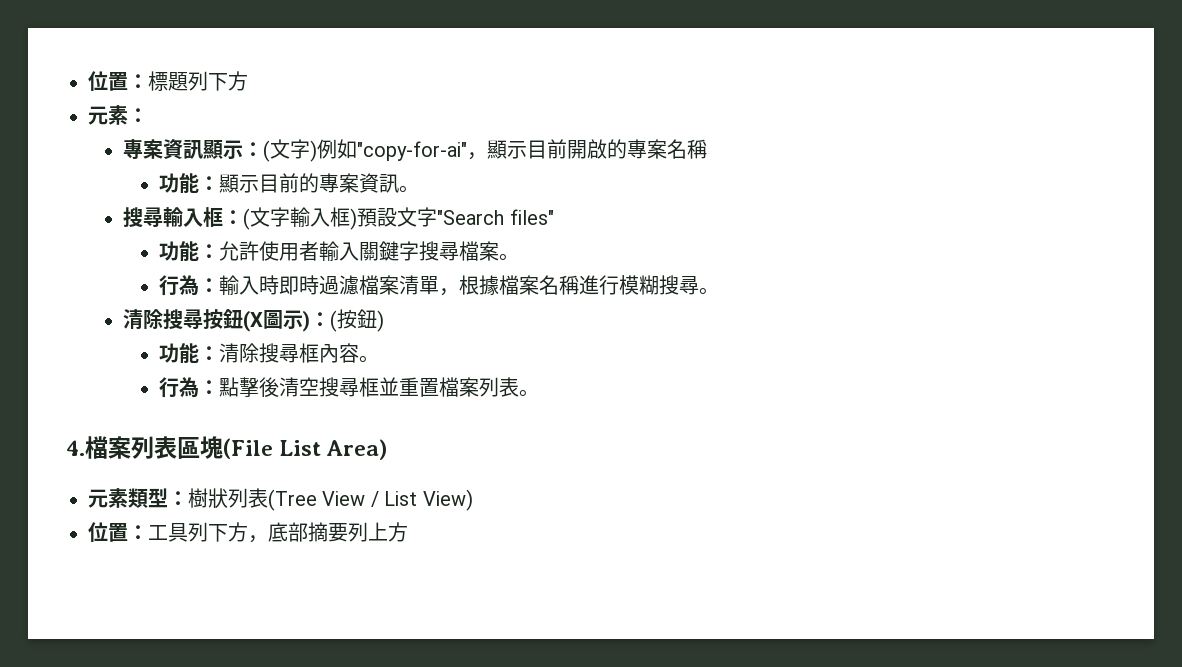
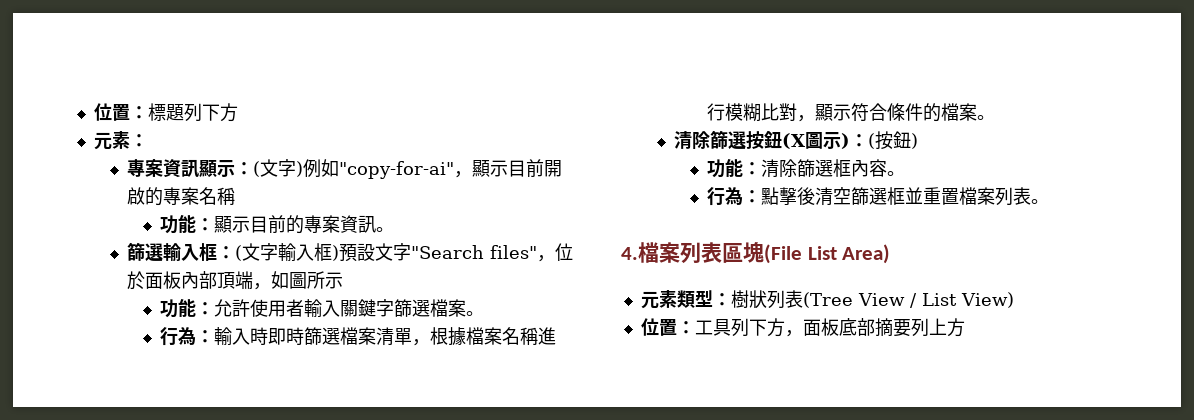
[123,207,164,228] 搜尋 -> [126,242,163,261] 篩選
(554, 217) none -> [537,243,573,262] [126,271,343,290] ，位於面板內部頂端，如圖所示
[418,241,459,261] 搜尋 -> [393,299,430,317] 篩選
[318,275,359,295] 過濾 -> [303,327,340,345] 篩選
[658,275,699,295] 搜尋 -> [760,103,977,122] 比對，顯示符合條件的檔案
[163,309,204,330] 搜尋 -> [709,130,746,149] 篩選
[258,343,299,363] 搜尋 -> [796,159,833,177] 篩選
[318,377,359,397] 搜尋 -> [850,187,887,205] 篩選
(268, 539) none -> [802,318,839,336] 面板

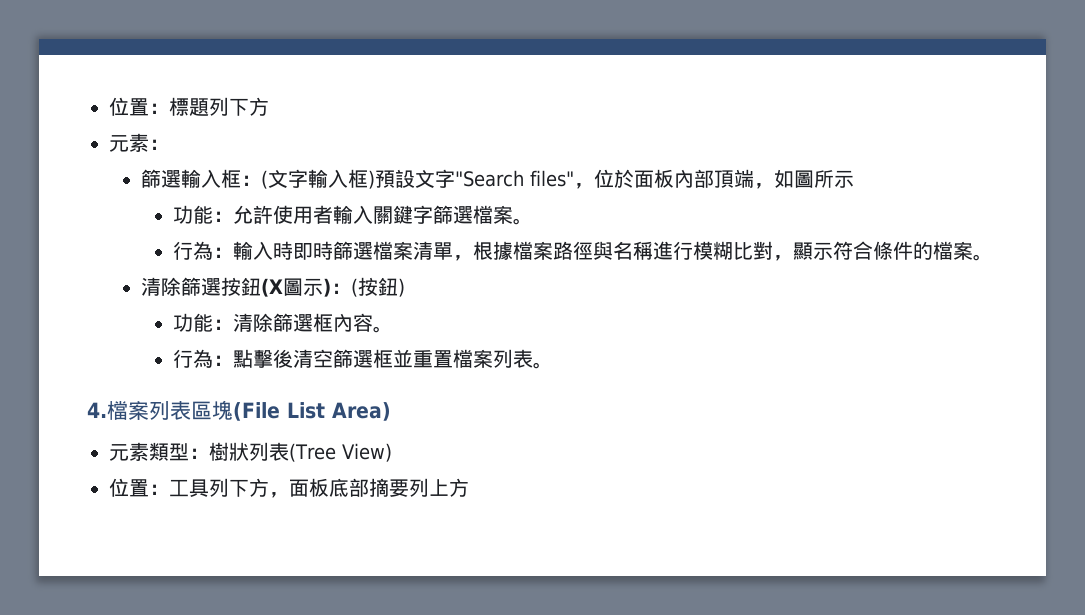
[126,159,562,179] [126,187,235,206] [159,215,394,234] // 專案資訊顯示：(文字)例如"copy-for-ai"，顯示目前開啟的專案名稱 // 功能：顯示目前的專案資訊。 -> (169, 144) none
(502, 336) none -> [552,241,613,260] 路徑與
[857,293,957,308] View / List -> (336, 452) none

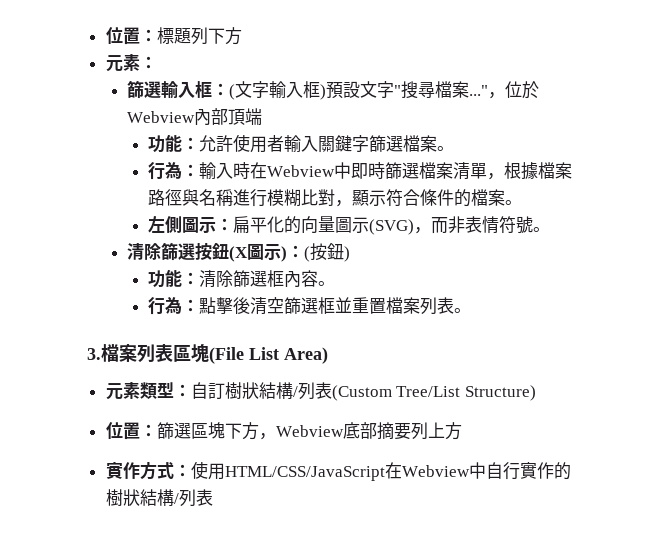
[454,169,674,189] "Search files"，位於面板 -> [393,81,539,99] [126,111,195,123] "搜尋檔案..."，位於Webview
[753,169,854,189] ，如圖所示 -> (262, 116) none
(293, 250) none -> [250,162,352,179] 在Webview中
(993, 257) none -> [148,216,551,235] // 左側圖示：扁平化的向量圖示(SVG)，而非表情符號。
[87,402,107,418] 4. -> [87,348,101,360] 3.
[209,442,392,462] [109,478,469,498] 樹狀列表(Tree View) // 位置：工具列下方，面板底部摘要列上方 -> [190,382,536,401] [105,422,462,440] [105,461,571,481] [105,489,213,507] 自訂樹狀結構/列表(Custom Tree/List Structure) // 位置：篩選區塊下方，Webview底部摘要列上方 // 實作方式：使用HTML/CSS/JavaScript在Webview中自行實作的樹狀結構/列表

